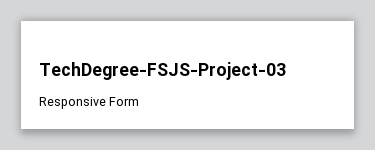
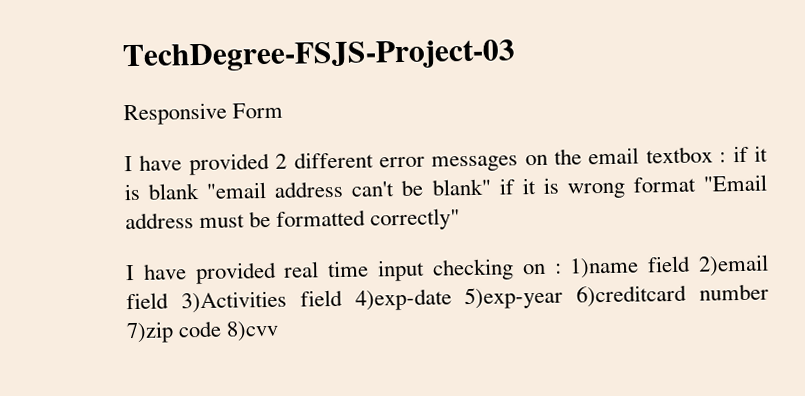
(140, 101) none -> [124,145,768,176] [124,174,767,201] [125,208,461,231] [125,254,769,285] [126,283,769,314] [126,320,280,344] // I have provided 2 different error messages on the email textbox : if it is blank "email address can't be blank" if it is wrong format "Email address must be formatted correctly" // I have provided real time input checking on : 1)name field 2)email field 3)Activities field 4)exp-date 5)exp-year 6)creditcard number 7)zip code 8)cvv

